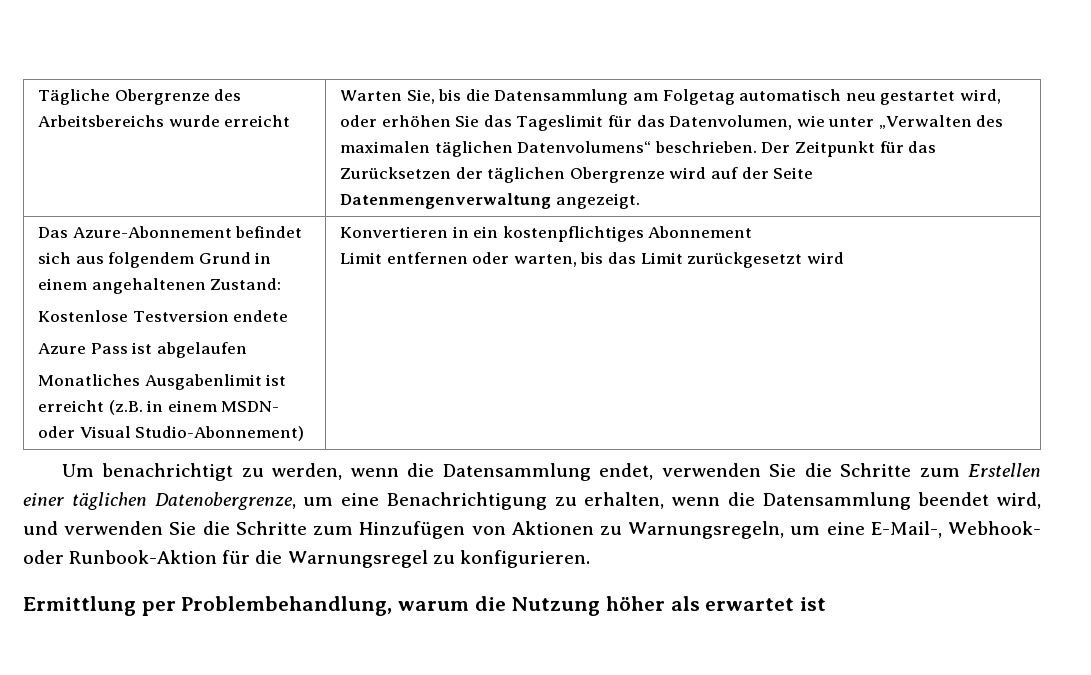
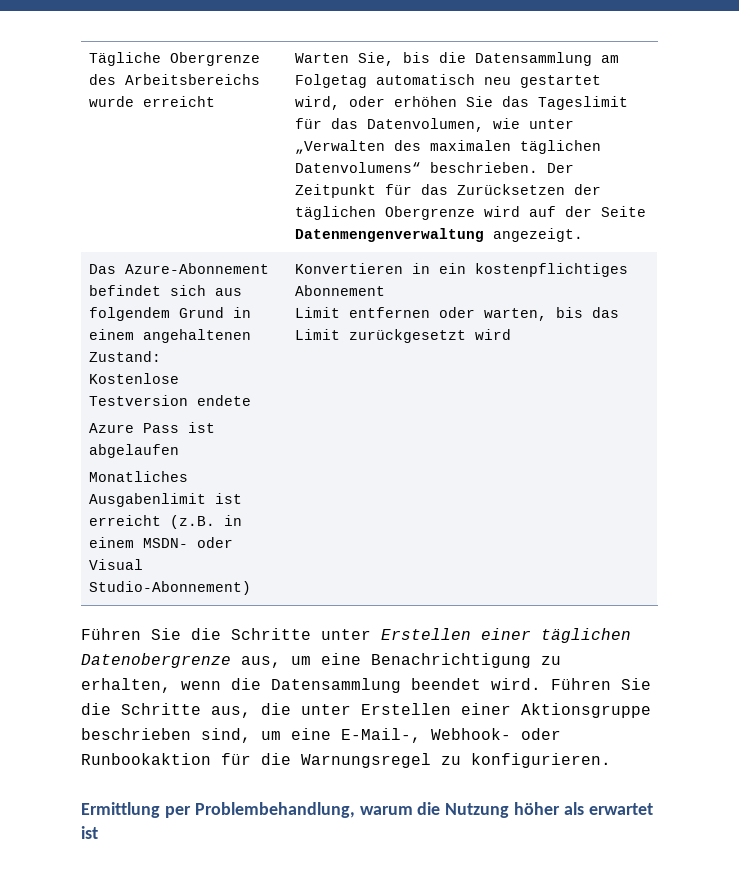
[61,463,960,481] Um benachrichtigt zu werden, wenn die Datensammlung endet, verwenden Sie die Schritte zum -> [81,628,371,640] Führen Sie die Schritte unter
[154,492,296,510] Datenobergrenze, -> [81,653,281,668] Datenobergrenze aus,
[997,492,1041,509] [23,521,785,539] wird, und verwenden Sie die Schritte zum Hinzufügen von Aktionen zu Warnungsregeln, -> [491,678,651,690] [81,703,651,718] [81,728,251,743] wird. Führen Sie die Schritte aus, die unter Erstellen einer Aktionsgruppe beschrieben sind,
[69,550,218,564] Runbook-Aktion -> [81,753,211,765] Runbookaktion

